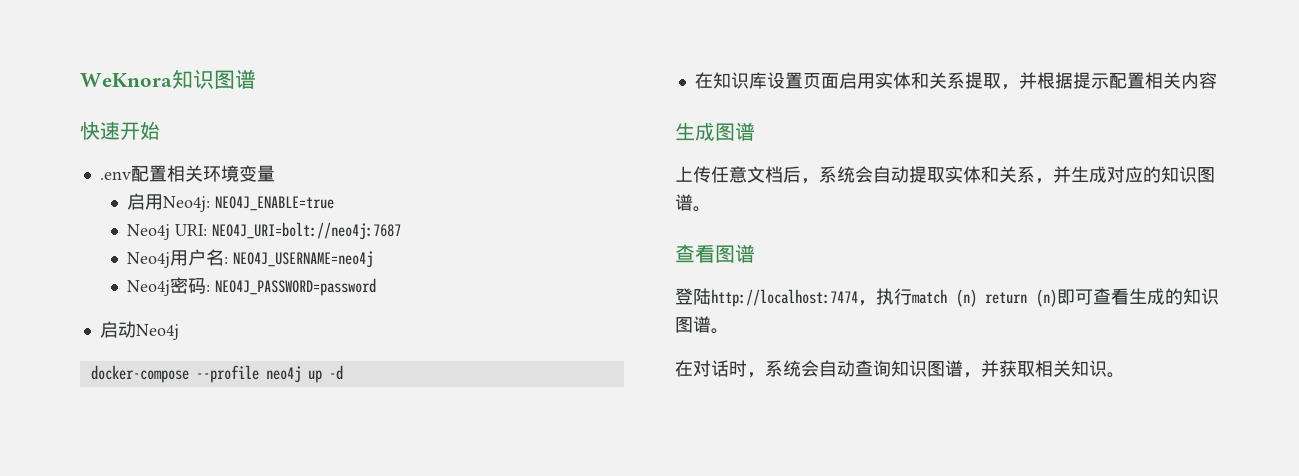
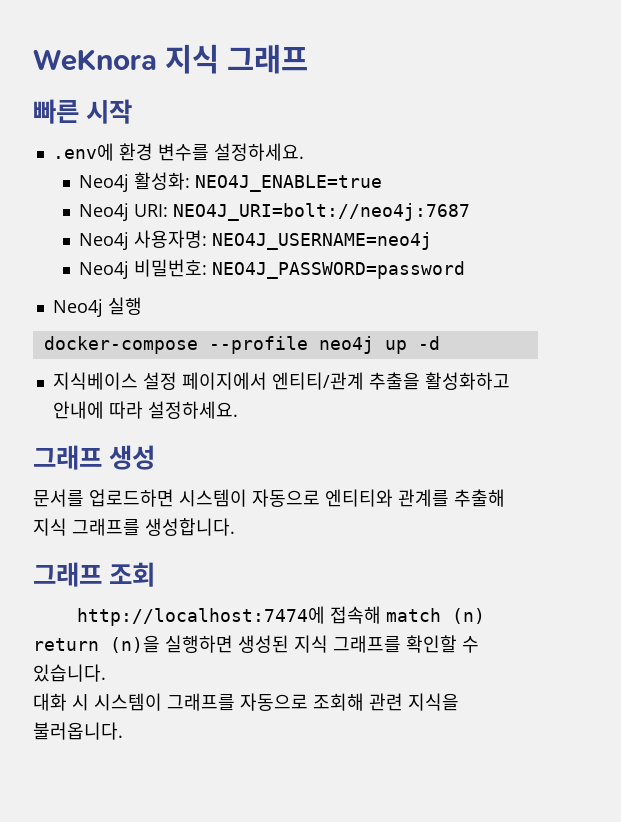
[172,69,256,89] [80,121,160,140] [99,165,275,182] [127,193,211,212] 知识图谱 // 快速开始 // .env配置相关环境变量 // 启用Neo4j: -> [165,44,308,74] [33,99,132,124] [52,143,304,161] [78,172,190,192] 지식 그래프 // 빠른 시작 // .env에 환경 변수를 설정하세요. // Neo4j 활성화:
[170,249,229,266] 用户名: -> [133,230,207,248] 사용자명:
[170,277,211,294] 密码: -> [133,259,207,277] 비밀번호:
[99,321,179,340] 启动Neo4j -> [52,297,142,317] Neo4j 실행
[694,72,1217,90] [675,122,755,141] [675,166,1215,184] [675,194,711,212] [675,244,755,263] [675,288,1219,307] [675,316,729,334] [675,360,1125,378] 在知识库设置页面启用实体和关系提取，并根据提示配置相关内容 // 生成图谱 // 上传任意文档后，系统会自动提取实体和关系，并生成对应的知识图谱。 // 查看图谱 // 登陆http://localhost:7474，执行match (n) return (n)即可查看生成的知识图谱。 // 在对话时，系统会自动查询知识图谱，并获取相关知识。 -> [52,372,510,390] [52,401,238,419] [33,445,155,470] [33,489,505,507] [33,518,235,536] [33,562,155,587] [77,606,486,626] [33,635,479,653] [33,664,106,682] [33,693,459,711] [33,722,123,740] 지식베이스 설정 페이지에서 엔티티/관계 추출을 활성화하고 안내에 따라 설정하세요. // 그래프 생성 // 문서를 업로드하면 시스템이 자동으로 엔티티와 관계를 추출해 지식 그래프를 생성합니다. // 그래프 조회 // http://localhost:7474에 접속해 match (n) return (n)을 실행하면 생성된 지식 그래프를 확인할 수 있습니다. // 대화 시 시스템이 그래프를 자동으로 조회해 관련 지식을 불러옵니다.

